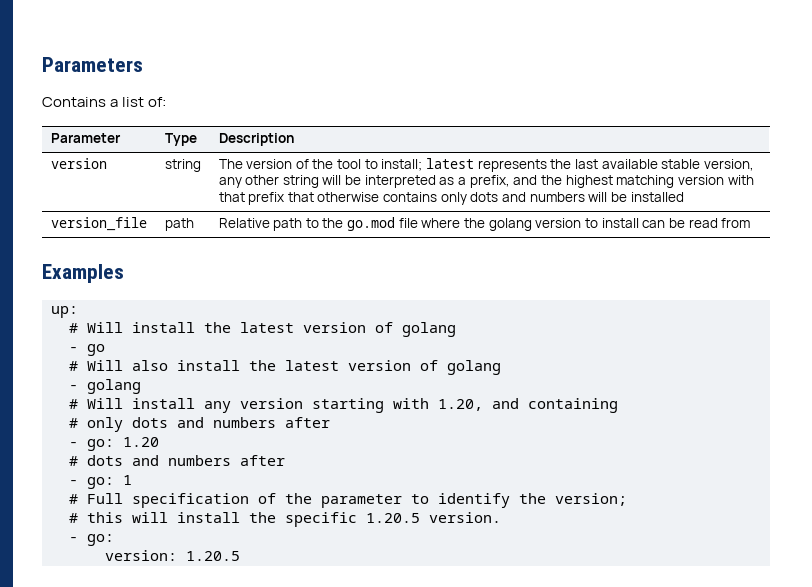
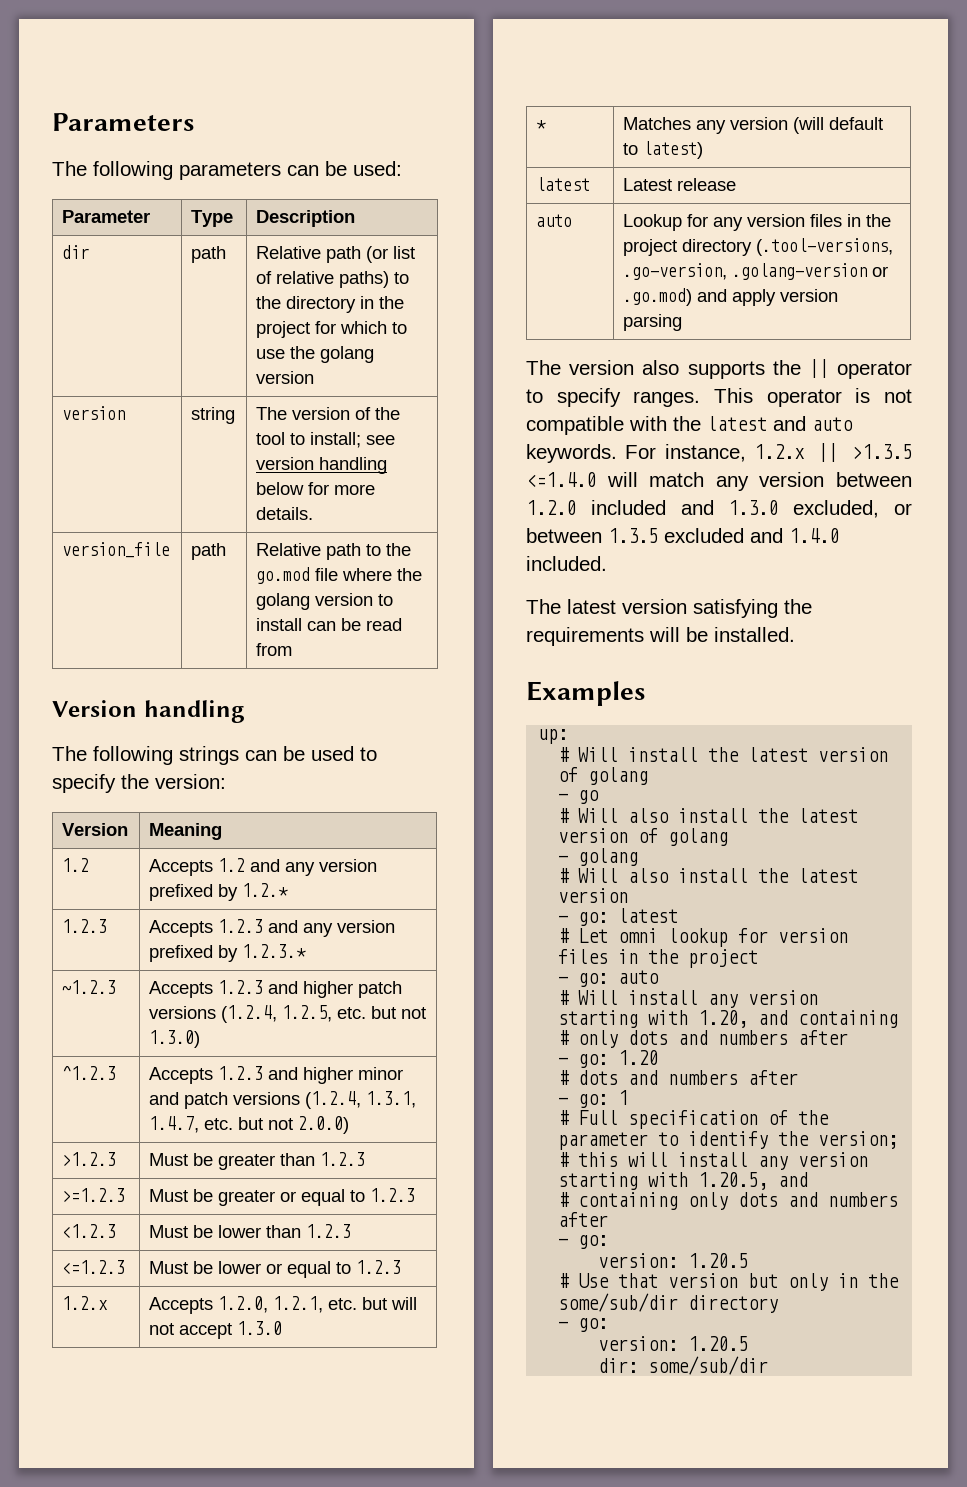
[42,97,167,107] [50,133,121,143] [164,133,197,146] [218,133,294,146] Contains a list of: // Parameter | Type | Description -> [52,161,402,180] [62,210,151,223] [191,210,234,227] [256,210,356,227] [62,245,90,259] [191,246,227,263] [256,246,416,263] [256,271,410,288] [256,296,405,313] [256,321,408,338] [256,346,375,363] [256,371,315,384] The following parameters can be used: // Parameter | Type | Description // dir | path | Relative path (or list of relative paths) to the directory in the project for which to use the golang version
[426,158,754,172] [218,175,754,188] [218,192,684,205] latest represents the last available stable version, any other string will be interpreted as a prefix, and the highest matching version with that prefix that otherwise contains only dots and numbers will be installed -> [366,435,396,445] [256,457,388,474] [256,482,376,495] [256,507,314,520] see version handling below for more details.
(751, 223) none -> [52,700,245,723] [52,746,377,765] [52,774,226,793] [62,823,129,836] [149,823,223,840] [62,858,90,872] [149,858,378,876] [149,883,289,901] [62,919,108,933] [149,919,396,937] [149,944,307,962] [62,980,117,994] [149,980,403,998] [149,1005,427,1023] [149,1030,201,1048] [62,1066,117,1080] [149,1066,404,1084] [149,1091,417,1109] [149,1116,350,1134] [62,1152,117,1166] [149,1152,366,1170] [62,1188,126,1202] [149,1188,416,1206] [62,1224,117,1238] [149,1224,352,1238] [62,1260,126,1274] [149,1260,402,1278] [62,1296,109,1310] [149,1296,418,1314] [149,1321,283,1339] [536,120,547,130] [623,117,884,134] [623,141,704,159] [536,177,591,191] [623,178,737,191] [536,214,573,227] [623,214,892,231] [623,238,894,256] [623,263,889,280] [623,288,839,306] [623,314,683,331] [526,359,912,379] [526,388,912,407] [526,416,853,435] [526,443,912,463] [526,472,912,491] [526,500,912,518] [526,528,839,543] [526,556,607,571] [526,599,812,618] [526,627,795,646] // Version handling // The following strings can be used to specify the version: // Version | Meaning // 1.2 | Accepts 1.2 and any version prefixed by 1.2.* // 1.2.3 | Accepts 1.2.3 and any version prefixed by 1.2.3.* // ~1.2.3 | Accepts 1.2.3 and higher patch versions (1.2.4, 1.2.5, etc. but not 1.3.0) // ^1.2.3 | Accepts 1.2.3 and higher minor and patch versions (1.2.4, 1.3.1, 1.4.7, etc. but not 2.0.0) // >1.2.3 | Must be greater than 1.2.3 // >=1.2.3 | Must be greater or equal to 1.2.3 // <1.2.3 | Must be lower than 1.2.3 // <=1.2.3 | Must be lower or equal to 1.2.3 // 1.2.x | Accepts 1.2.0, 1.2.1, etc. but will not accept 1.3.0 // * | Matches any version (will default to latest) // latest | Latest release // auto | Lookup for any version files in the project directory (.tool-versions, .go-version, .golang-version or .go.mod) and apply version parsing // The version also supports the || operator to specify ranges. This operator is not compatible with the latest and auto keywords. For instance, 1.2.x || >1.3.5 <=1.4.0 will match any version between 1.2.0 included and 1.3.0 excluded, or between 1.3.5 excluded and 1.4.0 included. // The latest version satisfying the requirements will be installed.
(141, 386) none -> [558,868,859,883] [558,888,629,903] [558,908,679,926] [558,928,849,947] [558,949,759,968] [558,970,660,987] // # Will also install the latest version // - go: latest // # Let omni lookup for version files in the project // - go: auto
[249,512,501,527] [69,534,114,546] [105,550,240,561] the specific 1.20.5 version. // - go: // version: 1.20.5 -> [758,1152,869,1170] [558,1172,809,1190] [558,1192,899,1210] [558,1212,609,1227] [558,1235,609,1249] [598,1253,749,1268] [558,1273,900,1291] [558,1293,779,1313] [558,1318,609,1332] [598,1336,749,1351] [598,1356,769,1375] any version starting with 1.20.5, and // # containing only dots and numbers after // - go: // version: 1.20.5 // # Use that version but only in the some/sub/dir directory // - go: // version: 1.20.5 // dir: some/sub/dir

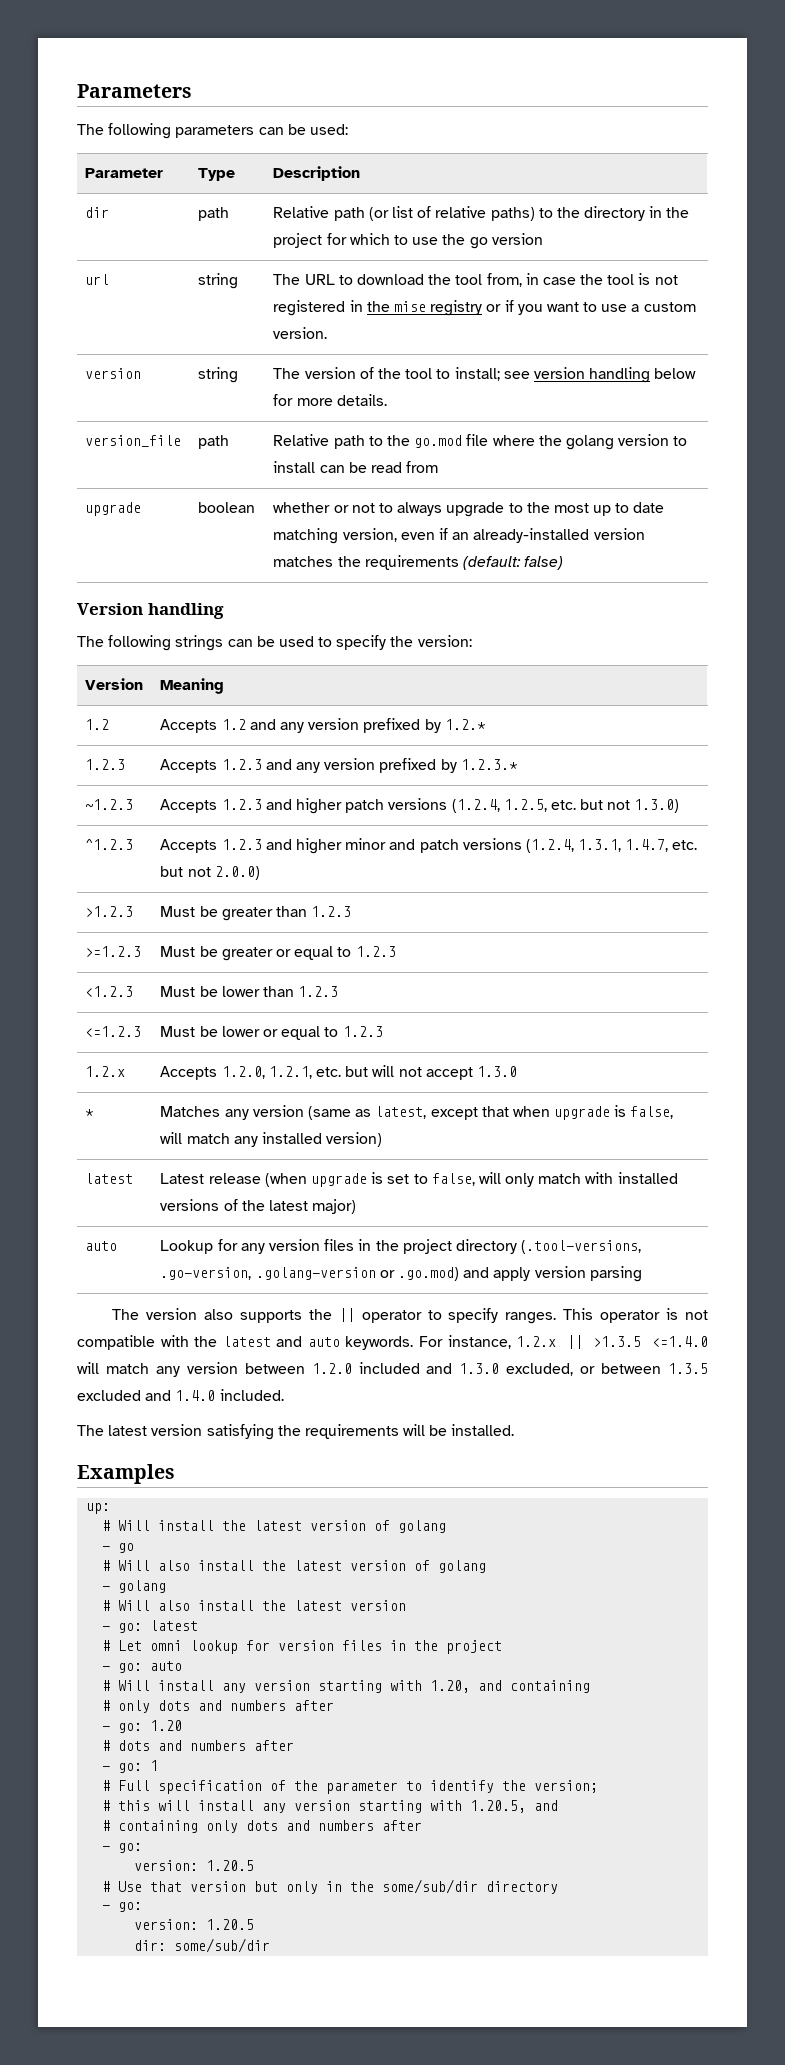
[320,346,375,363] [256,371,315,384] golang version -> [469,233,543,249] [85,274,110,285] [198,273,239,289] [273,273,678,287] [273,300,696,316] [273,327,328,339] go version // url | string | The URL to download the tool from, in case the tool is not registered in the mise registry or if you want to use a custom version.
(293, 649) none -> [85,502,142,516] [198,502,256,513] [273,502,665,517] [273,528,645,544] [273,555,564,570] // upgrade | boolean | whether or not to always upgrade to the most up to date matching version, even if an already-installed version matches the requirements (default: false)
[793,117,884,134] [623,141,704,159] [536,177,591,191] [623,178,737,191] (will default to latest) // latest | Latest release -> [307,1105,674,1120] [160,1132,383,1147] [85,1173,134,1184] [160,1172,678,1187] [160,1199,357,1214] (same as latest, except that when upgrade is false, will match any installed version) // latest | Latest release (when upgrade is set to false, will only match with installed versions of the latest major)

